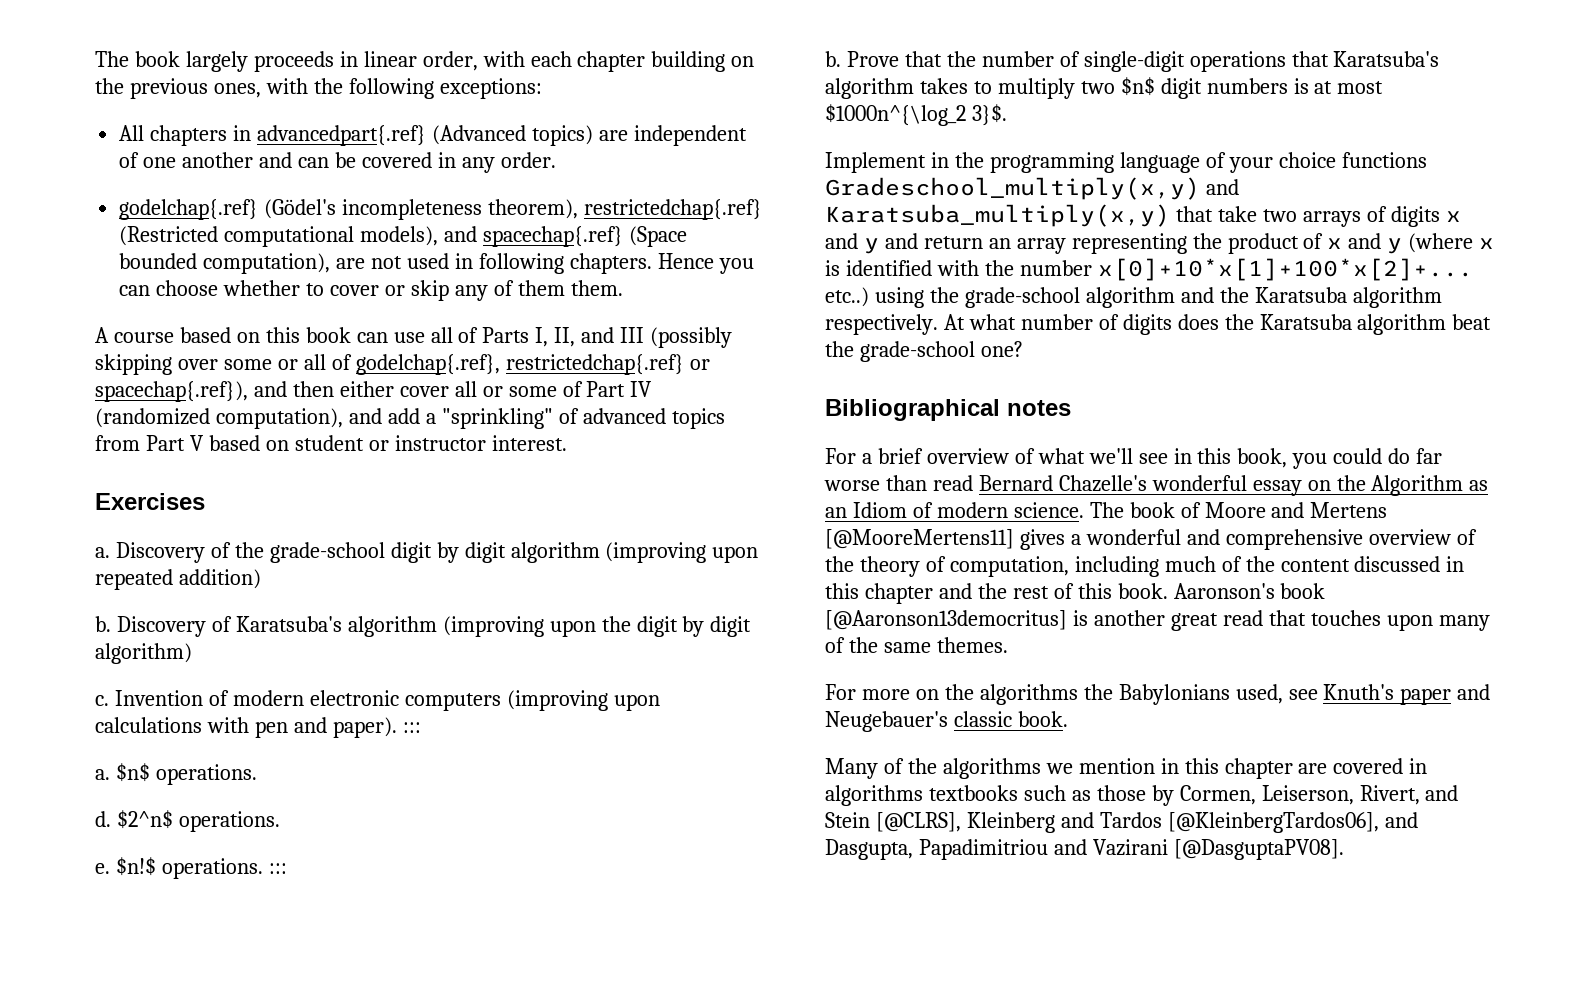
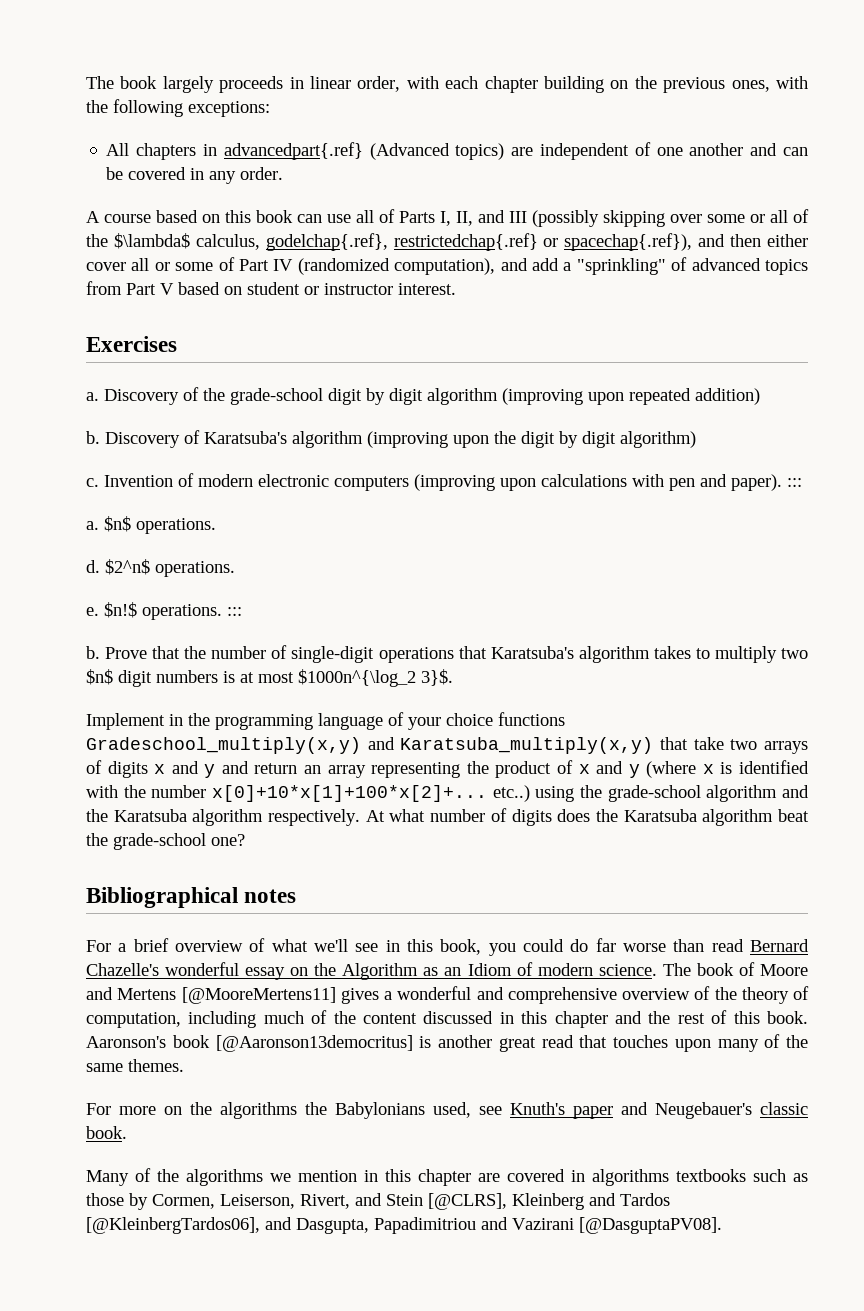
[119,199,762,220] [119,226,687,247] [119,253,754,274] [119,280,623,301] // godelchap{.ref} (Gödel's incompleteness theorem), restrictedchap{.ref} (Restricted computational models), and spacechap{.ref} (Space bounded computation), are not used in following chapters. Hence you can choose whether to cover or skip any of them them. -> (284, 173) none
(352, 362) none -> [86,233,260,250] the $\lambda$ calculus,

